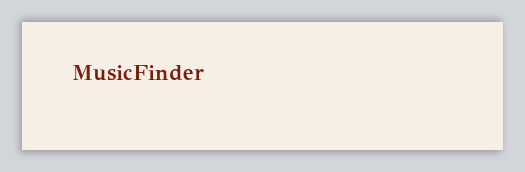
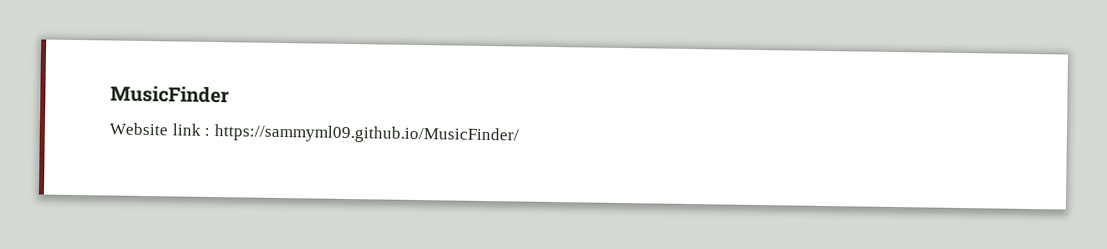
(204, 73) none -> [109,122,519,145] // Website link : https://sammyml09.github.io/MusicFinder/

